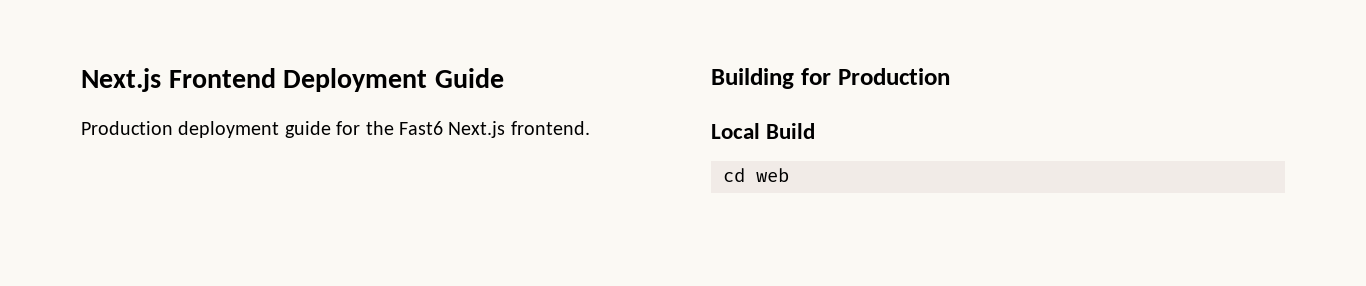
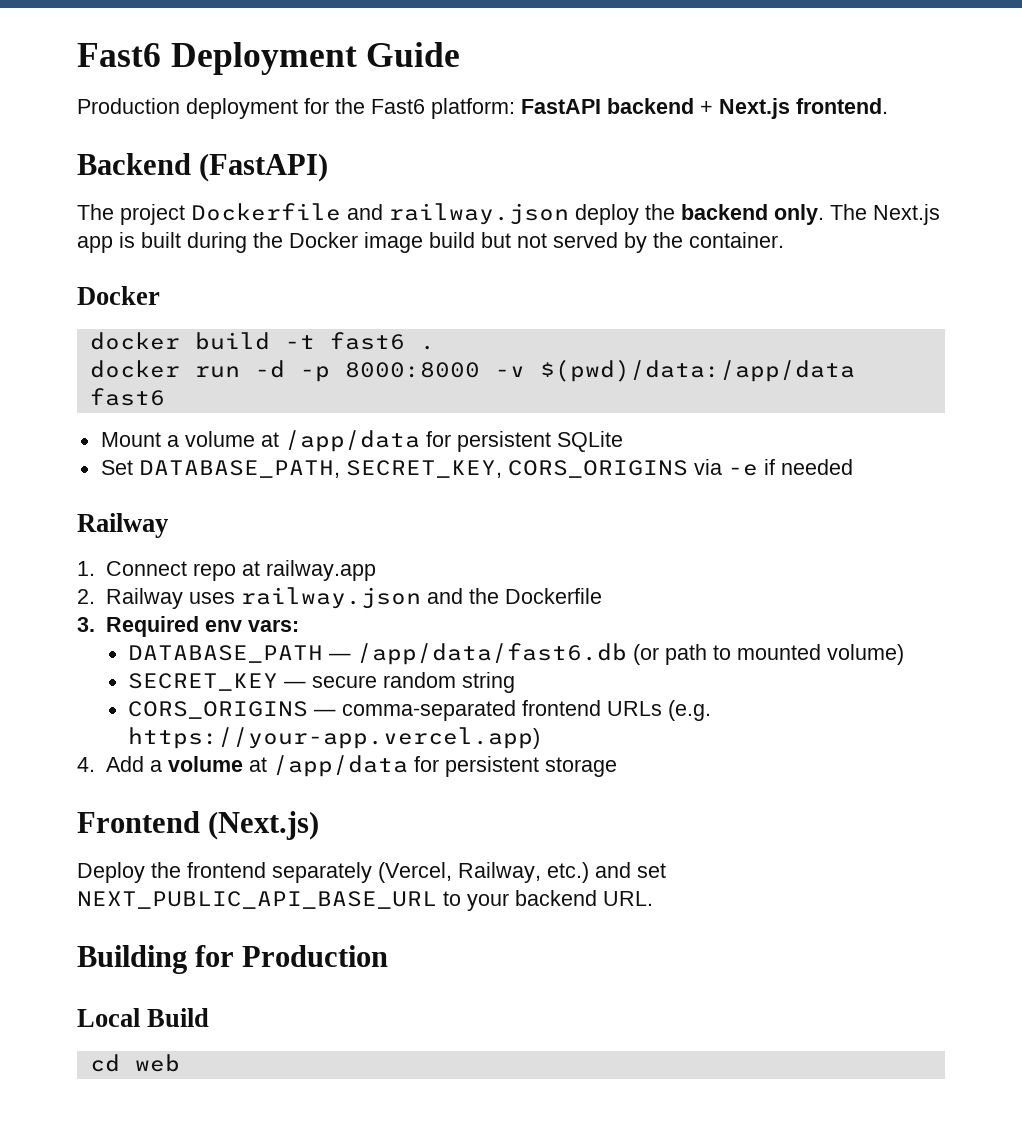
[81,68,276,92] Next.js Frontend -> [77,43,161,67] Fast6
[284,121,331,138] guide -> (298, 108) none
[448,121,590,138] Next.js frontend. -> [431,98,888,119] [77,153,329,182] [77,203,940,225] [77,232,784,253] [77,286,160,305] [89,332,435,350] [89,359,855,382] [89,388,165,406] [100,430,623,452] [100,459,853,478] [77,513,168,538] [77,560,376,581] [77,587,602,609] [77,616,299,637] [128,643,905,665] [128,672,516,693] [128,700,712,721] [128,727,541,749] [77,755,617,777] [77,811,320,840] [77,862,666,883] [77,890,653,911] platform: FastAPI backend + Next.js frontend. // Backend (FastAPI) // The project Dockerfile and railway.json deploy the backend only. The Next.js app is built during the Docker image build but not served by the container. // Docker // docker build -t fast6 . // docker run -d -p 8000:8000 -v $(pwd)/data:/app/data fast6 // Mount a volume at /app/data for persistent SQLite // Set DATABASE_PATH, SECRET_KEY, CORS_ORIGINS via -e if needed // Railway // 1. Connect repo at railway.app // 2. Railway uses railway.json and the Dockerfile // 3. Required env vars: // DATABASE_PATH — /app/data/fast6.db (or path to mounted volume) // SECRET_KEY — secure random string // CORS_ORIGINS — comma-separated frontend URLs (e.g. https://your-app.vercel.app) // 4. Add a volume at /app/data for persistent storage // Frontend (Next.js) // Deploy the frontend separately (Vercel, Railway, etc.) and set NEXT_PUBLIC_API_BASE_URL to your backend URL.

